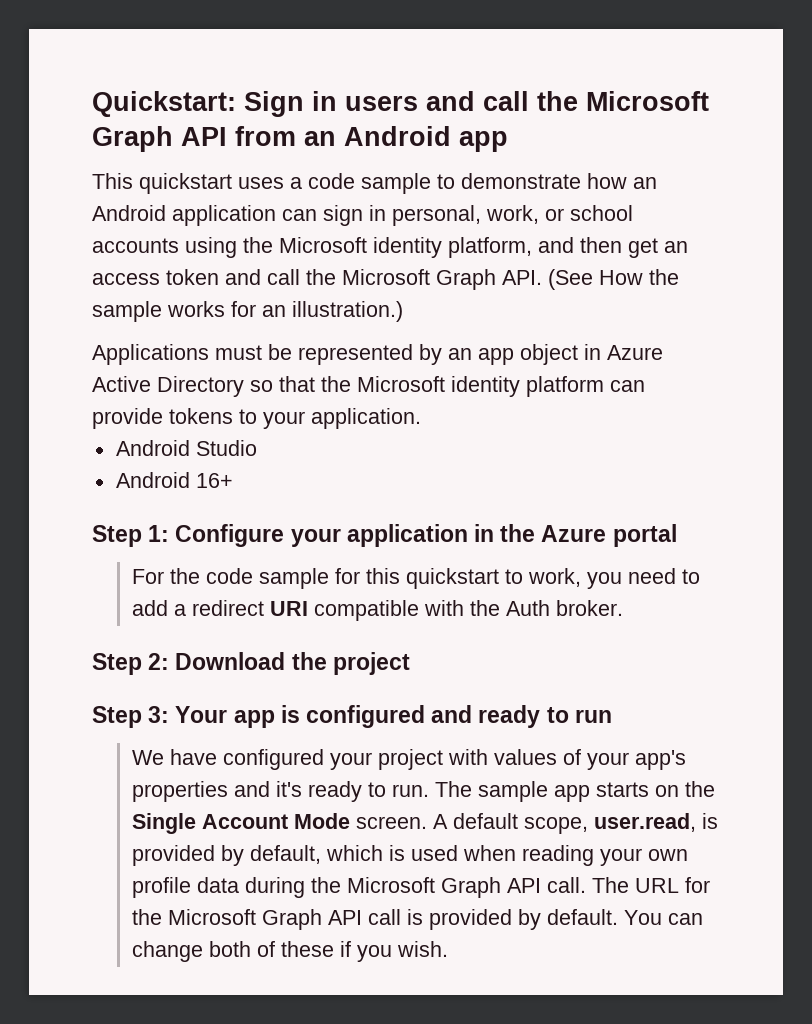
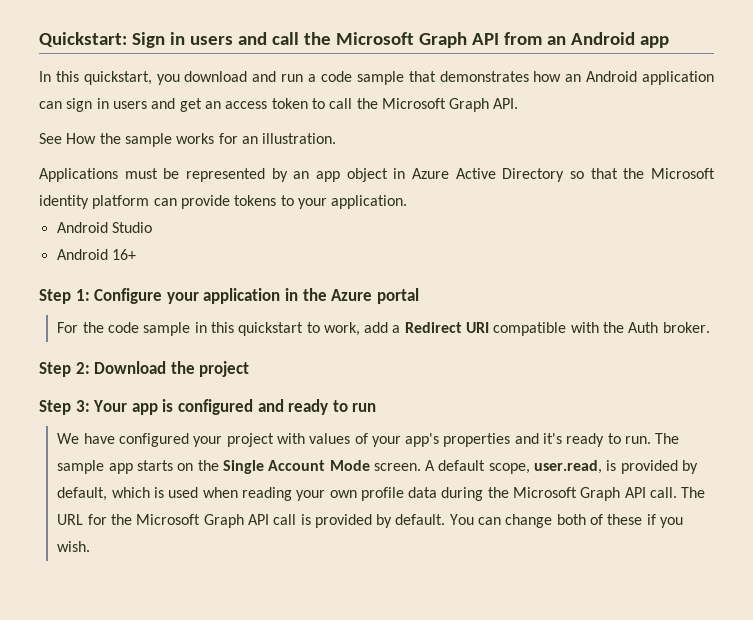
[92,173,284,194] This quickstart uses -> [39,71,304,85] In this quickstart, you download and run
[437,173,581,189] to demonstrate -> [408,71,529,82] that demonstrates
[392,205,633,226] [92,237,622,258] personal, work, or school accounts using the Microsoft identity platform, and then -> [112,98,176,109] users and
[225,269,261,285] and -> [311,98,325,109] to
[548,269,593,290] (See -> [39,133,62,144] // See
[292,301,403,322] illustration.) -> [262,133,337,144] illustration.
[335,568,361,584] for -> [194,322,207,333] in
[587,568,701,589] you need to -> (360, 329) none
[192,600,265,616] redirect -> [404,322,462,333] Redirect

